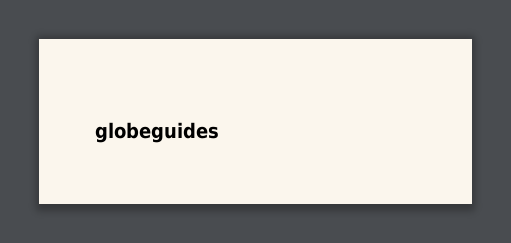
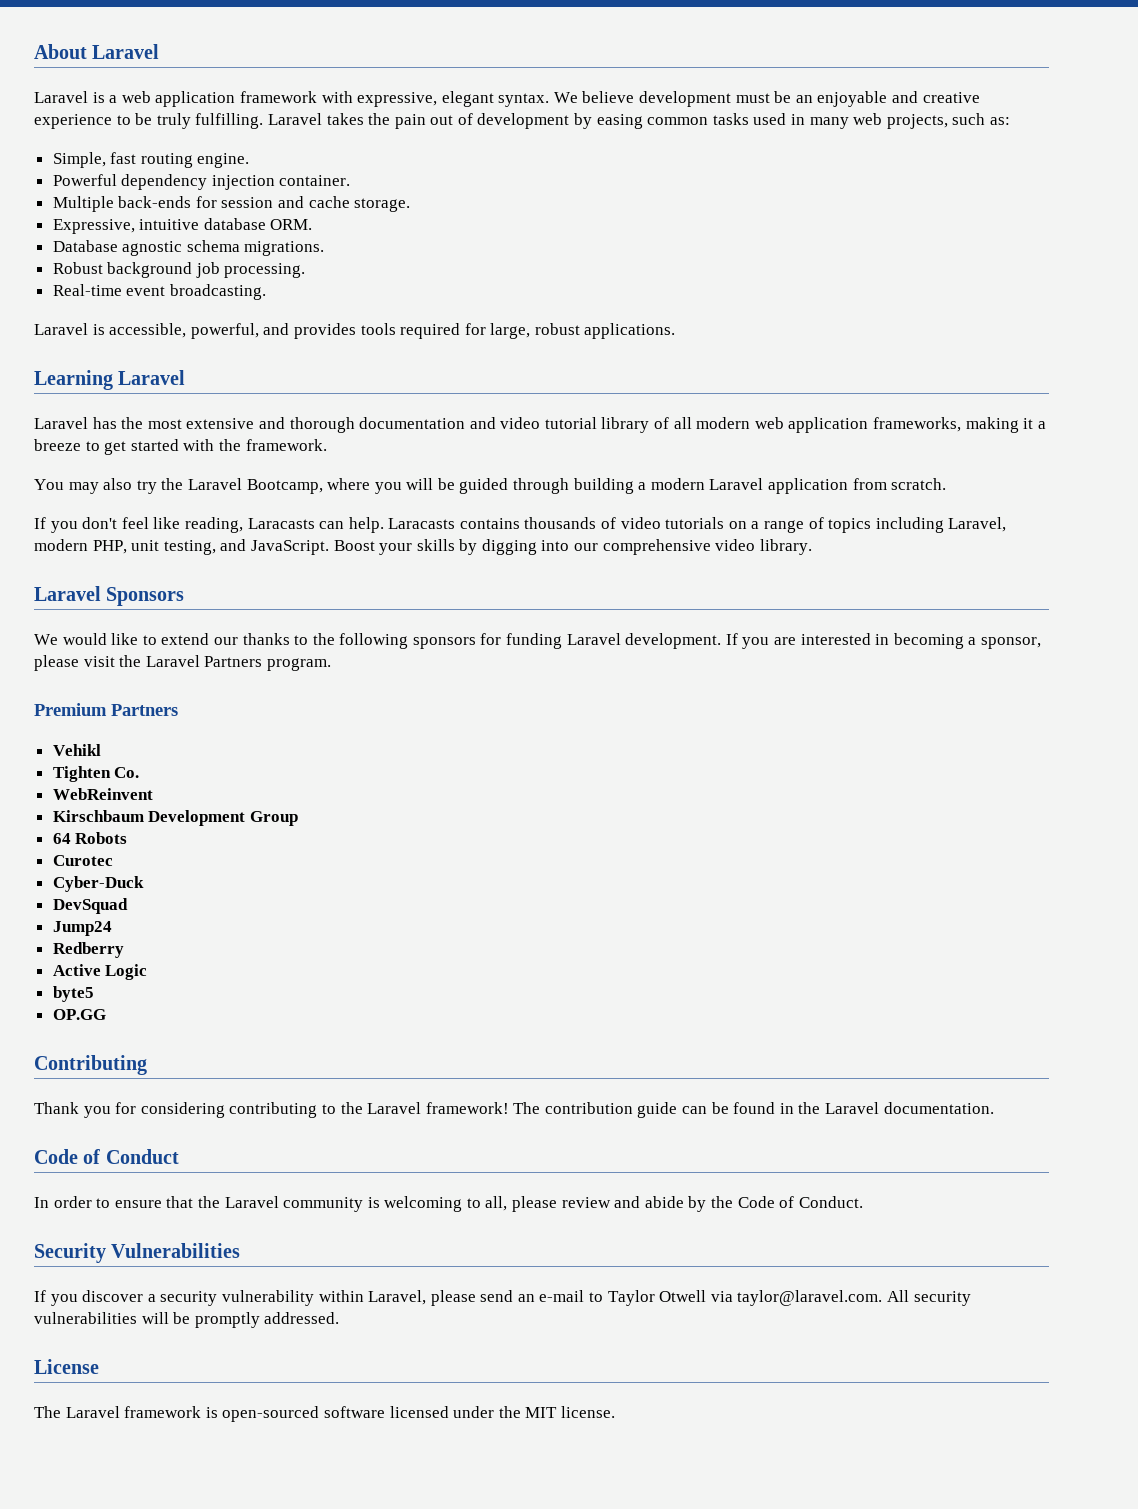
[95,122,219,143] globeguides -> [34,44,160,59] [34,91,980,107] [34,113,1010,129] [52,152,250,168] [52,174,351,190] [52,196,411,212] [52,218,313,234] [52,240,325,256] [52,262,306,278] [52,284,266,300] [34,323,676,339] [34,370,186,390] [34,417,1046,433] [34,439,327,455] [34,478,947,494] [34,517,1007,533] [34,539,812,555] [34,586,185,606] [34,633,1041,649] [34,655,331,671] [34,703,178,716] [52,744,101,756] [52,766,140,782] [52,788,153,800] [52,810,298,826] [52,832,128,844] [52,855,113,866] [52,876,144,892] [52,898,128,914] [52,921,112,936] [52,942,124,958] [52,964,148,980] [52,986,94,1002] [52,1009,106,1020] [34,1055,147,1075] [34,1102,994,1118] [34,1149,179,1164] [34,1196,863,1212] [34,1243,241,1263] [34,1290,971,1306] [34,1312,340,1328] [34,1359,99,1374] [34,1406,615,1422] About Laravel // Laravel is a web application framework with expressive, elegant syntax. We believe development must be an enjoyable and creative experience to be truly fulfilling. Laravel takes the pain out of development by easing common tasks used in many web projects, such as: // Simple, fast routing engine. // Powerful dependency injection container. // Multiple back-ends for session and cache storage. // Expressive, intuitive database ORM. // Database agnostic schema migrations. // Robust background job processing. // Real-time event broadcasting. // Laravel is accessible, powerful, and provides tools required for large, robust applications. // Learning Laravel // Laravel has the most extensive and thorough documentation and video tutorial library of all modern web application frameworks, making it a breeze to get started with the framework. // You may also try the Laravel Bootcamp, where you will be guided through building a modern Laravel application from scratch. // If you don't feel like reading, Laracasts can help. Laracasts contains thousands of video tutorials on a range of topics including Laravel, modern PHP, unit testing, and JavaScript. Boost your skills by digging into our comprehensive video library. // Laravel Sponsors // We would like to extend our thanks to the following sponsors for funding Laravel development. If you are interested in becoming a sponsor, please visit the Laravel Partners program. // Premium Partners // Vehikl // Tighten Co. // WebReinvent // Kirschbaum Development Group // 64 Robots // Curotec // Cyber-Duck // DevSquad // Jump24 // Redberry // Active Logic // byte5 // OP.GG // Contributing // Thank you for considering contributing to the Laravel framework! The contribution guide can be found in the Laravel documentation. // Code of Conduct // In order to ensure that the Laravel community is welcoming to all, please review and abide by the Code of Conduct. // Security Vulnerabilities // If you discover a security vulnerability within Laravel, please send an e-mail to Taylor Otwell via taylor@laravel.com. All security vulnerabilities will be promptly addressed. // License // The Laravel framework is open-sourced software licensed under the MIT license.

